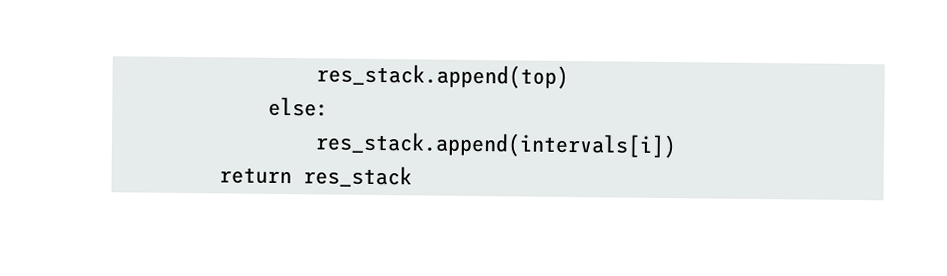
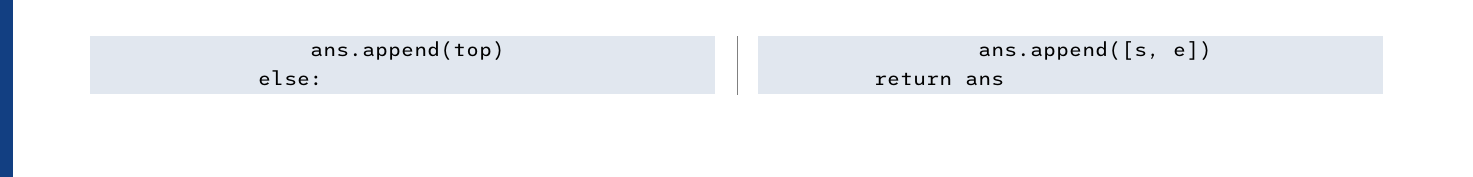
[316,63,570,90] res_stack.append(top) -> [310,41,505,61] ans.append(top)
[315,131,678,159] res_stack.append(intervals[i]) -> [978,41,1212,61] ans.append([s, e])
[303,165,413,188] res_stack -> [965,75,1004,86] ans

